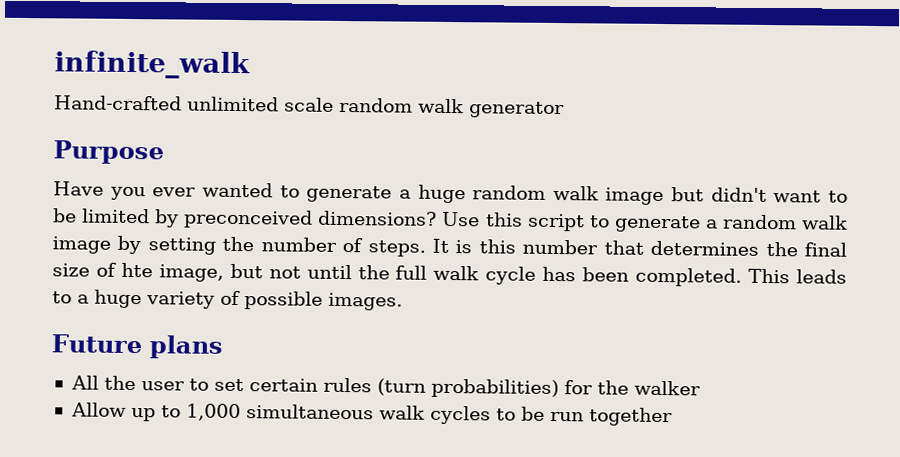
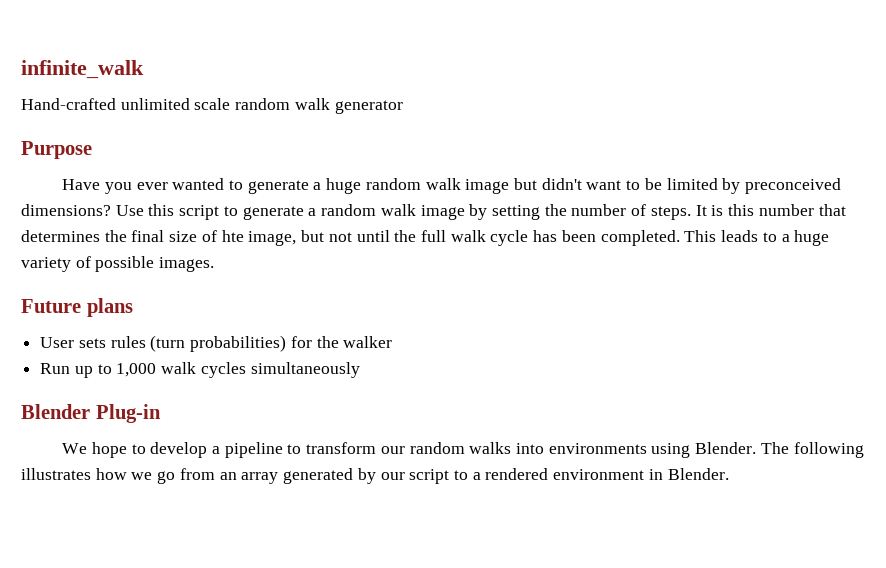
[70,375,318,392] All the user to set certain -> [40,337,106,348] User sets
[70,402,127,417] Allow -> [40,363,71,374] Run
[245,404,374,420] simultaneous -> (157, 370) none
[495,406,673,427] to be run together -> [250,362,360,378] [21,404,161,423] [62,442,864,458] [21,468,729,484] simultaneously // Blender Plug-in // We hope to develop a pipeline to transform our random walks into environments using Blender. The following illustrates how we go from an array generated by our script to a rendered environment in Blender.

